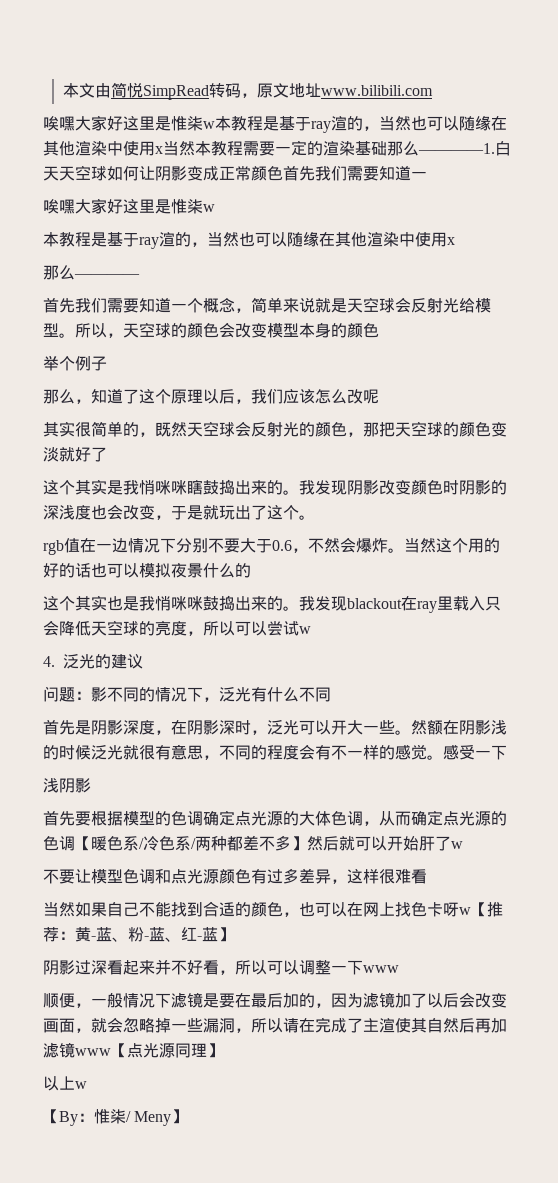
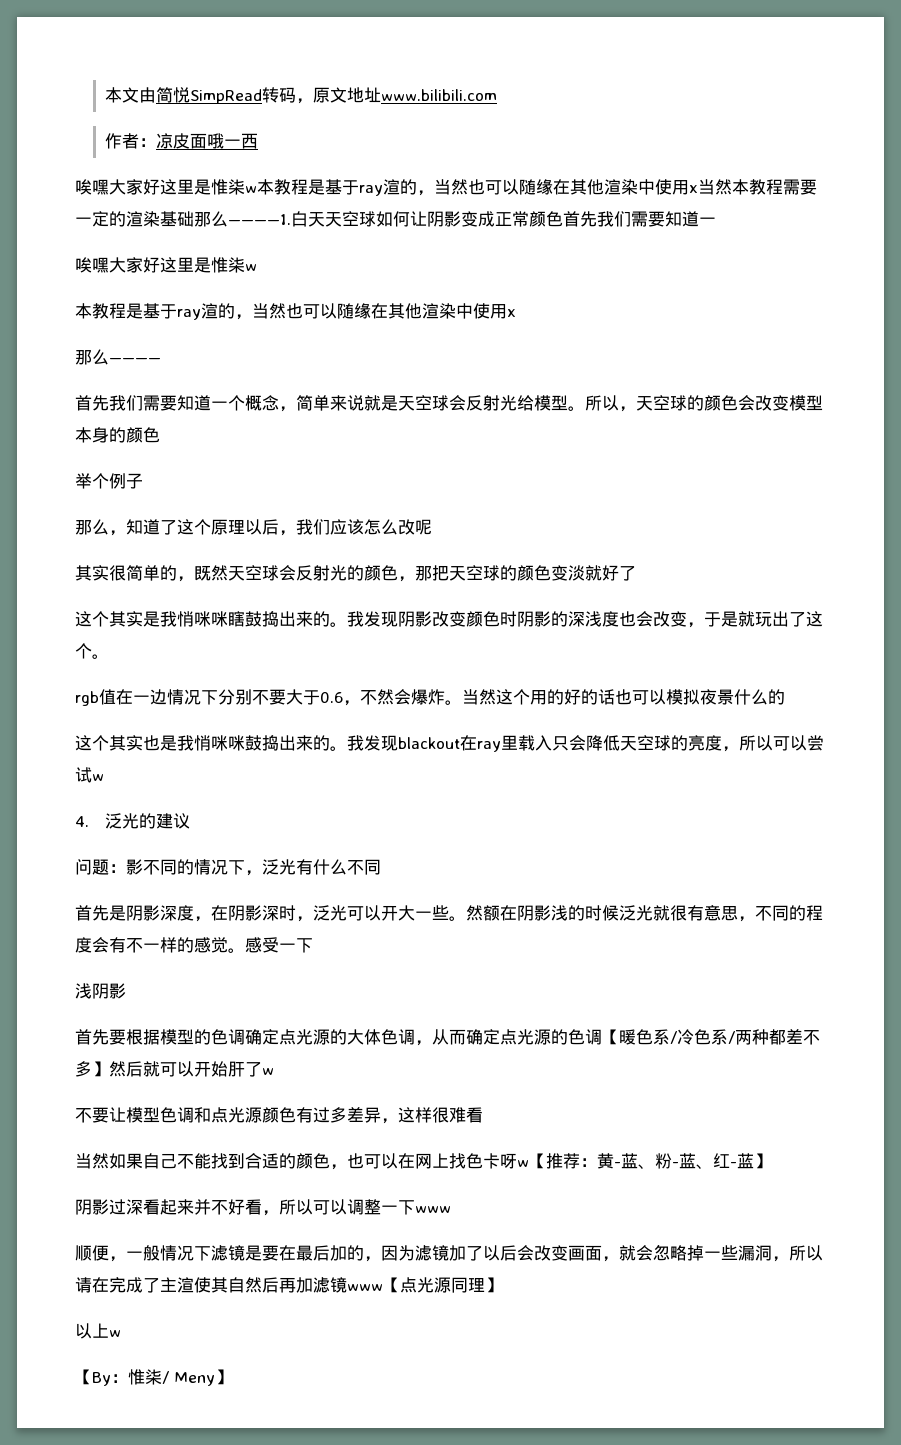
(433, 90) none -> [105,133,259,149] // 作者：凉皮面哦一西

